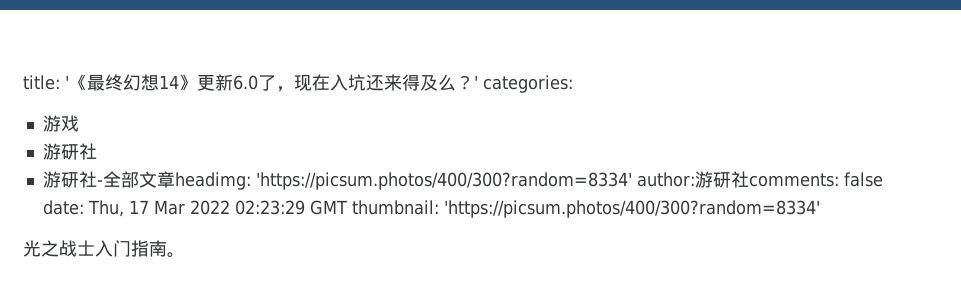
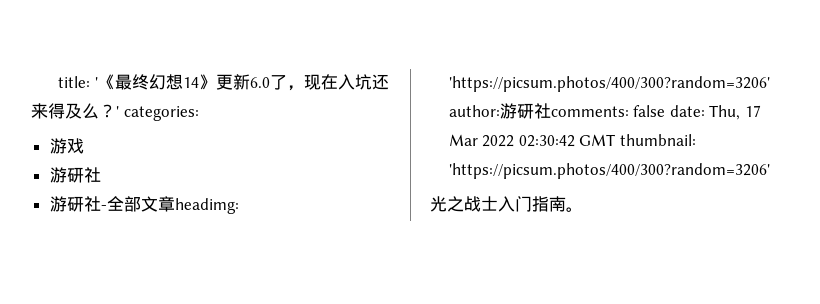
[255,172,632,190] 'https://picsum.photos/400/300?random=8334' -> [448,76,770,92] 'https://picsum.photos/400/300?random=3206'
[234,200,305,215] 02:23:29 -> [518,135,575,147] 02:30:42
[443,200,820,218] 'https://picsum.photos/400/300?random=8334' -> [448,163,770,179] 'https://picsum.photos/400/300?random=3206'

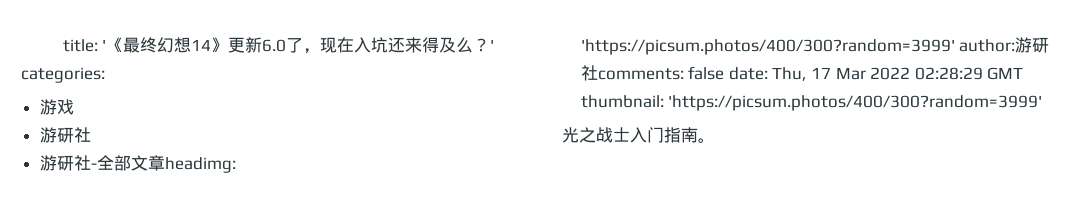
[448,76,770,92] 'https://picsum.photos/400/300?random=3206' -> [580,39,955,55] 'https://picsum.photos/400/300?random=3999'
[518,135,575,147] 02:30:42 -> [914,67,983,80] 02:28:29
[448,163,770,179] 'https://picsum.photos/400/300?random=3206' -> [668,95,1043,111] 'https://picsum.photos/400/300?random=3999'

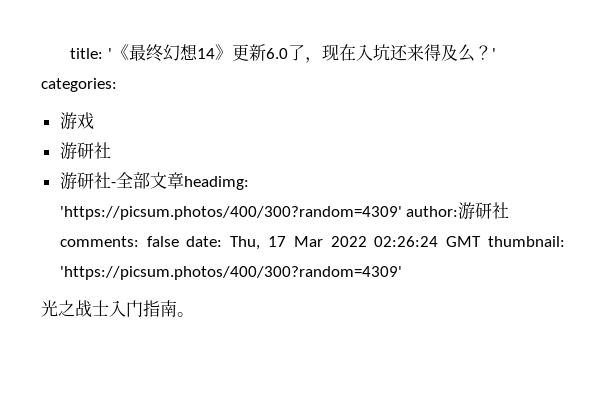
[580,39,955,55] 'https://picsum.photos/400/300?random=3999' -> [59,206,402,220] 'https://picsum.photos/400/300?random=4309'
[914,67,983,80] 02:28:29 -> [374,236,439,247] 02:26:24
[668,95,1043,111] 'https://picsum.photos/400/300?random=3999' -> [59,266,402,280] 'https://picsum.photos/400/300?random=4309'

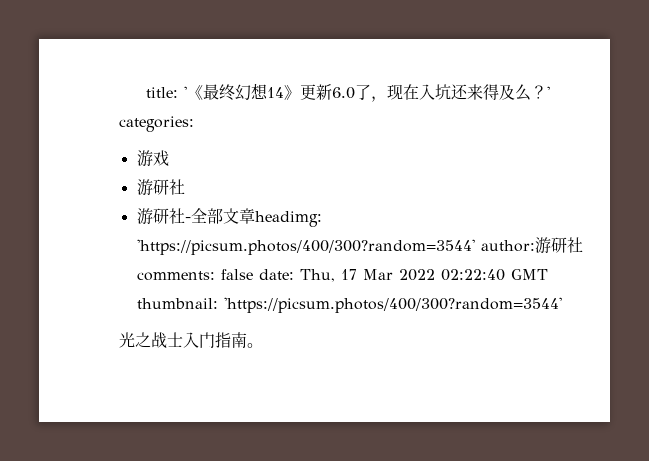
[59,206,402,220] 'https://picsum.photos/400/300?random=4309' -> [136,239,475,255] 'https://picsum.photos/400/300?random=3544'
[374,236,439,247] 02:26:24 -> [440,269,505,281] 02:22:40
[59,266,402,280] 'https://picsum.photos/400/300?random=4309' -> [223,297,562,313] 'https://picsum.photos/400/300?random=3544'

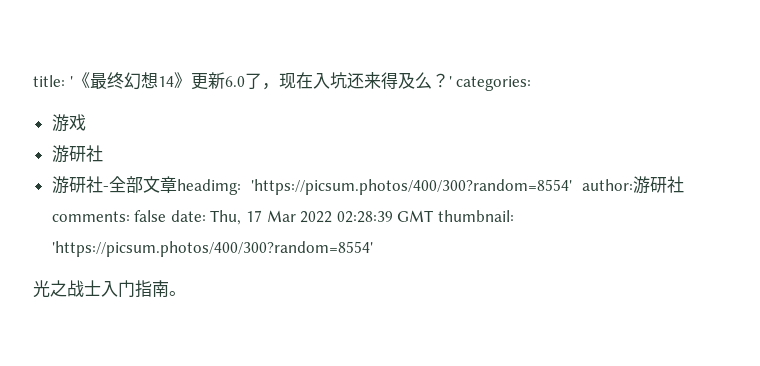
[136,239,475,255] 'https://picsum.photos/400/300?random=3544' -> [250,179,572,195] 'https://picsum.photos/400/300?random=8554'
[440,269,505,281] 02:22:40 -> [336,211,393,223] 02:28:39
[223,297,562,313] 'https://picsum.photos/400/300?random=3544' -> [51,241,373,257] 'https://picsum.photos/400/300?random=8554'

